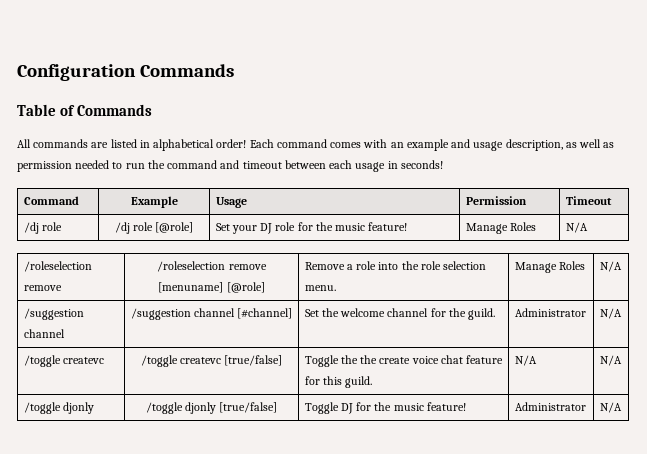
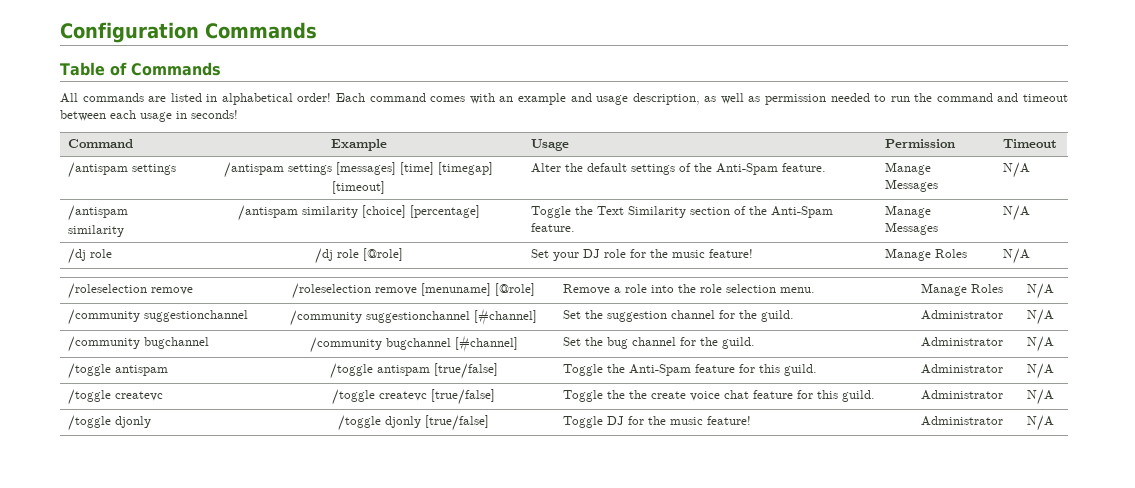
(612, 200) none -> [68,162,177,178] [224,162,493,178] [332,181,385,194] [531,163,827,175] [885,162,932,175] [885,179,939,192] [1003,162,1031,178] [68,205,129,221] [68,225,125,237] [237,205,480,221] [531,206,834,218] [531,223,576,232] [885,205,932,218] [885,222,939,235] [1003,205,1031,221] // /antispam settings | /antispam settings [messages] [time] [timegap] [timeout] | Alter the default settings of the Anti-Spam feature. | Manage Messages | N/A // /antispam similarity | /antispam similarity [choice] [percentage] | Toggle the Text Similarity section of the Anti-Spam feature. | Manage Messages | N/A
[23,308,84,320] [23,329,65,338] [130,308,293,320] [304,308,496,320] [514,308,586,317] [599,308,622,319] /suggestion channel | /suggestion channel [#channel] | Set the welcome channel for the guild. | Administrator | N/A -> [68,309,249,325] [290,308,537,326] [563,310,795,322] [921,310,1004,320] [1027,309,1055,325] [68,336,210,352] [309,335,518,353] [563,337,756,349] [921,337,1004,347] [1027,336,1055,352] [68,363,169,379] [329,363,498,379] [563,364,818,376] [921,364,1004,374] [1027,363,1055,379] /community suggestionchannel | /community suggestionchannel [#channel] | Set the suggestion channel for the guild. | Administrator | N/A // /community bugchannel | /community bugchannel [#channel] | Set the bug channel for the guild. | Administrator | N/A // /toggle antispam | /toggle antispam [true/false] | Toggle the Anti-Spam feature for this guild. | Administrator | N/A
[514,355,537,366] N/A -> [921,390,1004,400] Administrator

